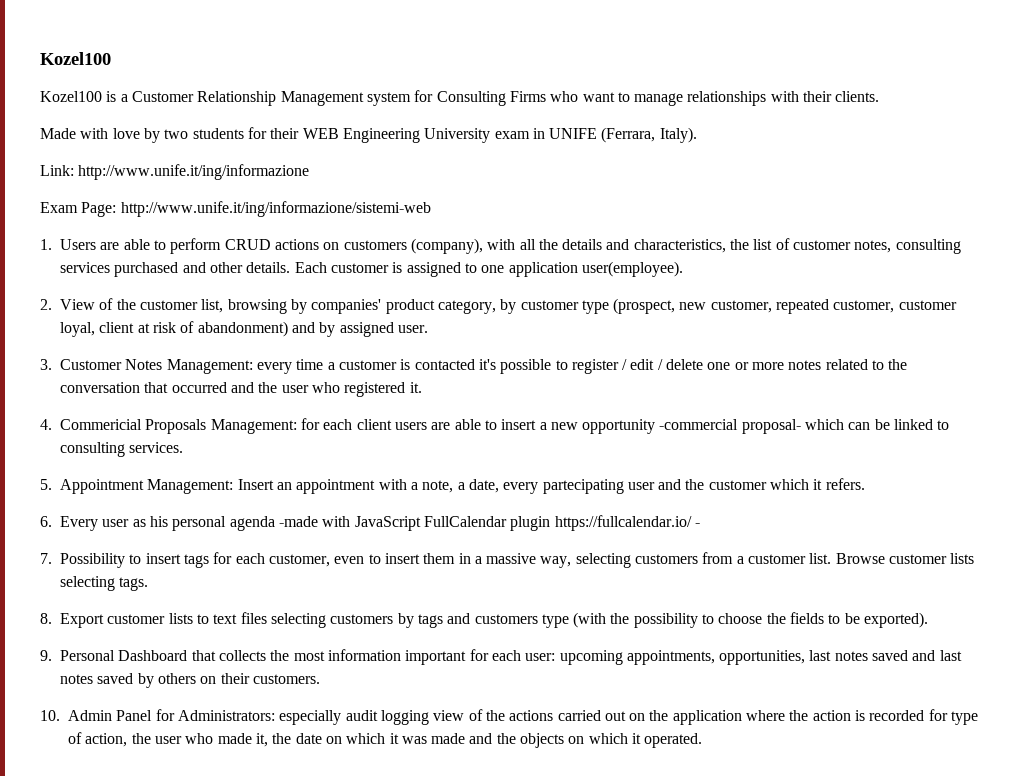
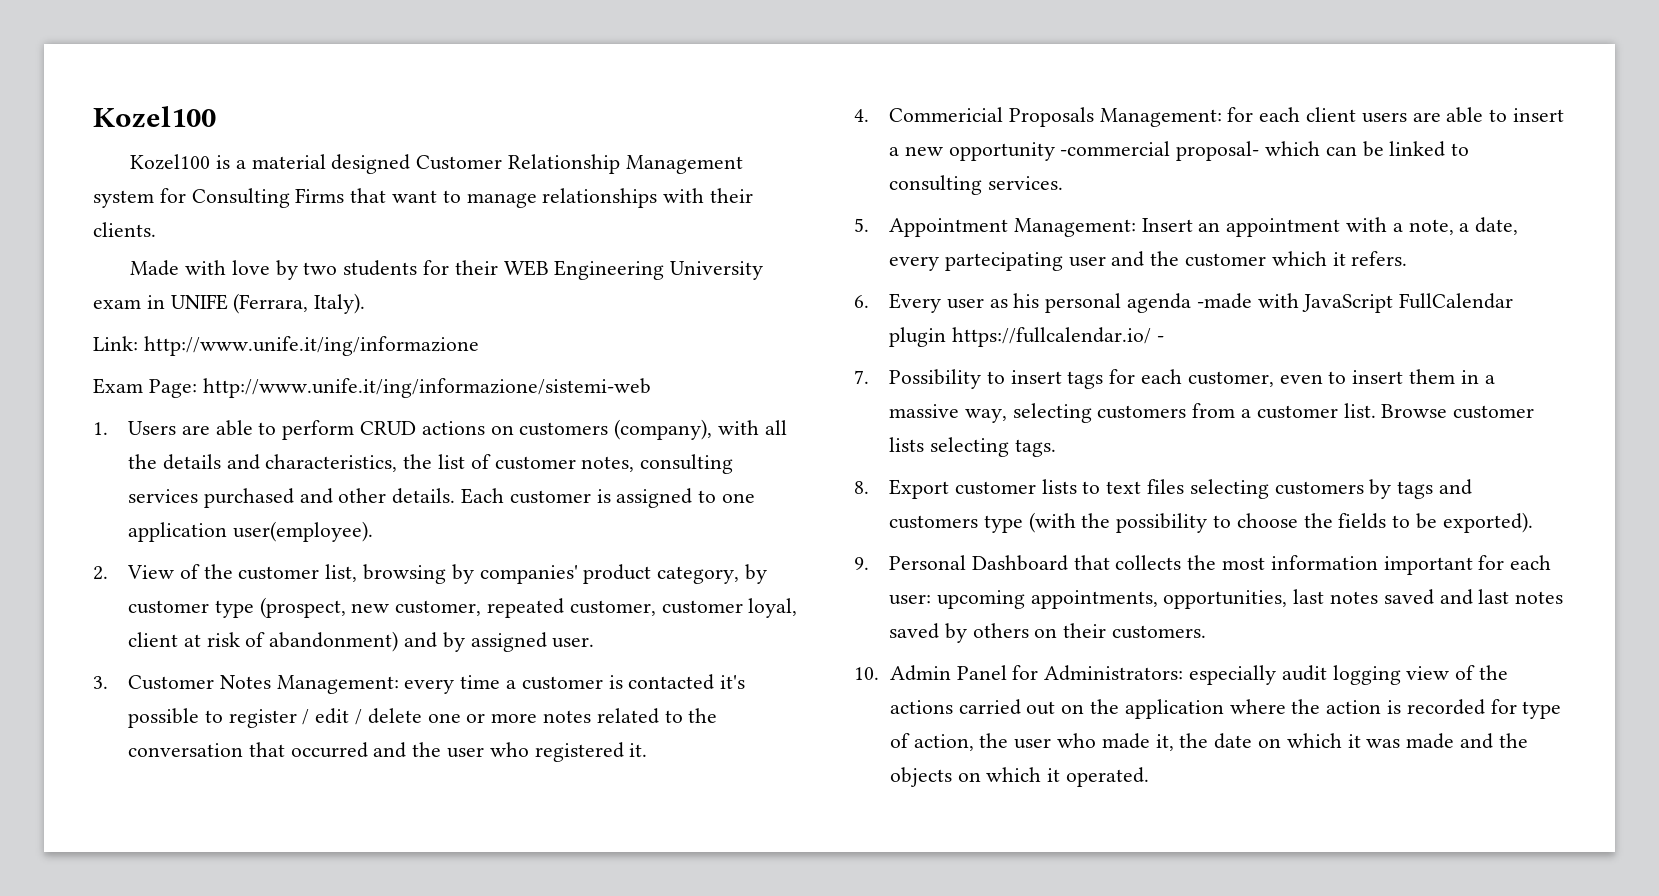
(128, 98) none -> [251,154,411,174] material designed
[550,91,579,102] who -> [350,188,387,203] that

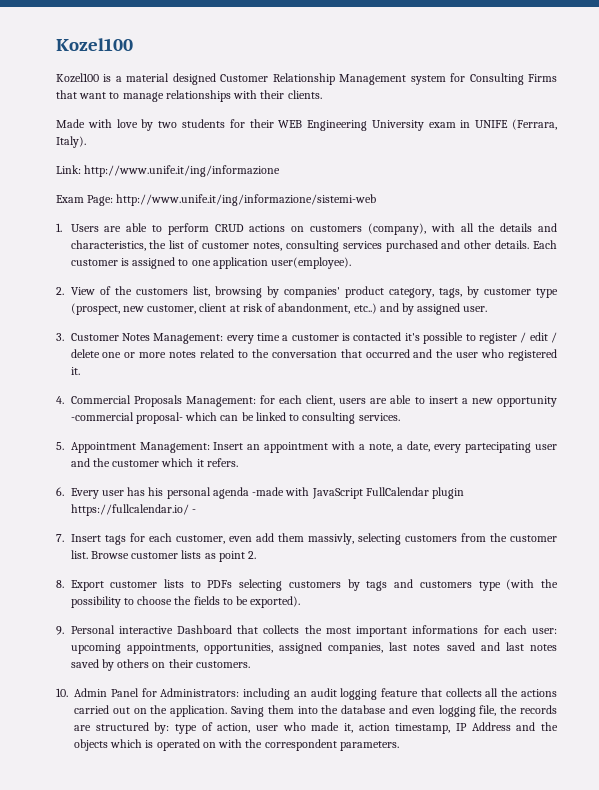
[238,566,320,580] customer -> [135,288,188,295] customers
(740, 575) none -> [438,288,462,298] tags,
[486,598,798,618] repeated customer, customer loyal, -> (197, 309) none
[269,631,399,652] abandonment) -> [278,303,377,314] abandonment, etc..)
[888,107,1003,122] Commericial -> [70,395,131,404] Commercial
[1305,107,1356,122] client -> [306,395,336,406] client,
[989,299,1008,308] as -> [127,487,146,496] has
[888,369,1062,389] Possibility to insert -> [70,534,101,542] Insert
[1328,369,1495,384] [888,404,1007,423] to insert them in a massive way, -> [255,533,354,545] add them massivly,
[1240,409,1251,418] a -> [489,533,507,542] the
[929,437,1056,457] selecting tags. -> [204,551,257,562] as point 2.
[1106,479,1184,494] text files -> [207,580,233,588] PDFs
(966, 562) none -> [118,626,173,634] interactive
[1270,555,1473,575] information important -> [356,625,479,637] important informations
(1288, 599) none -> [279,642,384,654] assigned companies,
[1188,665,1476,685] especially audit logging view of -> [243,688,499,700] including an audit logging feature that collects all
[1124,699,1517,719] application where the action is recorded for -> [170,705,558,717] [74,722,170,734] application. Saving them into the database and even logging file, the records are structured by:
[979,733,1009,748] the -> (251, 728) none
[1179,733,1528,749] [889,767,1149,787] the date on which it was made and the objects on which it operated. -> [358,722,558,734] [74,739,399,751] action timestamp, IP Address and the objects which is operated on with the correspondent parameters.

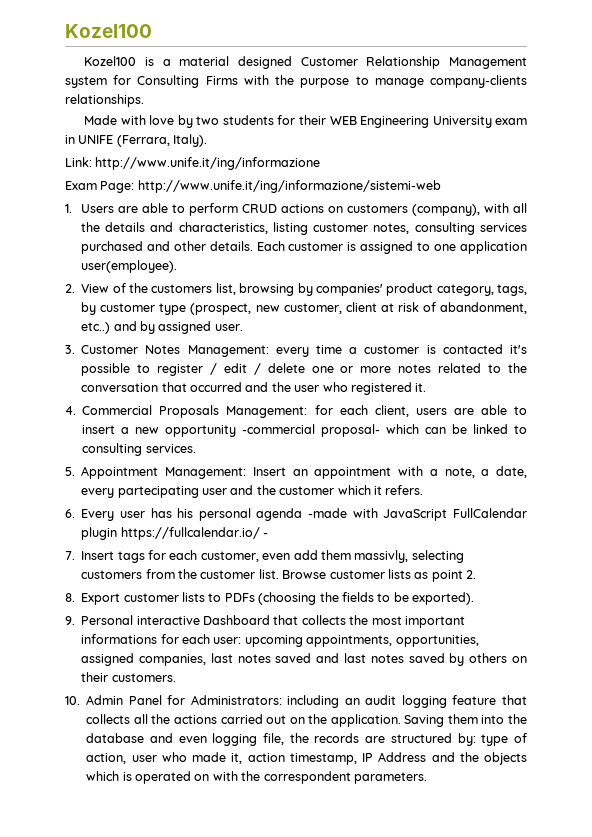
[56,90,322,102] that want to manage relationships with their clients. -> [243,75,527,88] [65,94,144,107] with the purpose to manage company-clients relationships.
[149,240,200,249] the list of -> [272,222,308,235] listing
[239,579,558,591] [70,596,173,608] selecting customers by tags and customers type (with the possibility to choose -> [258,592,317,605] (choosing

